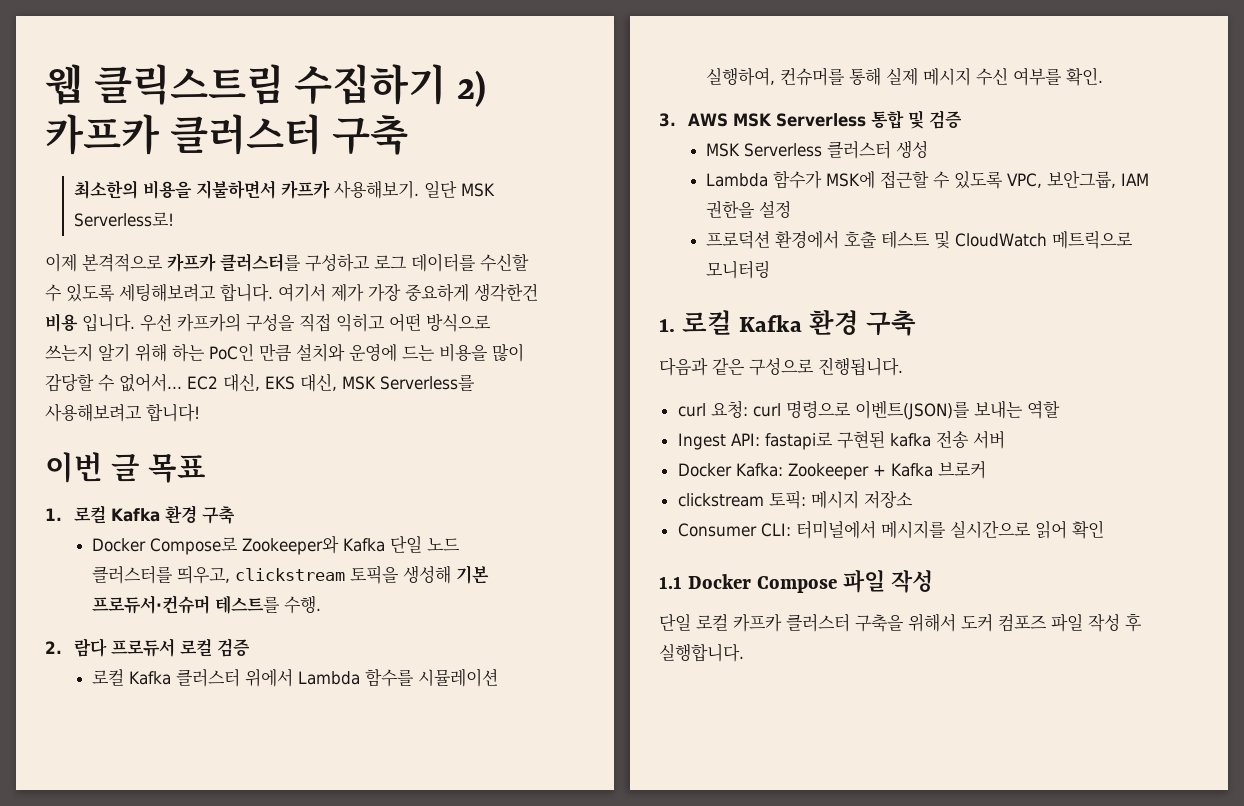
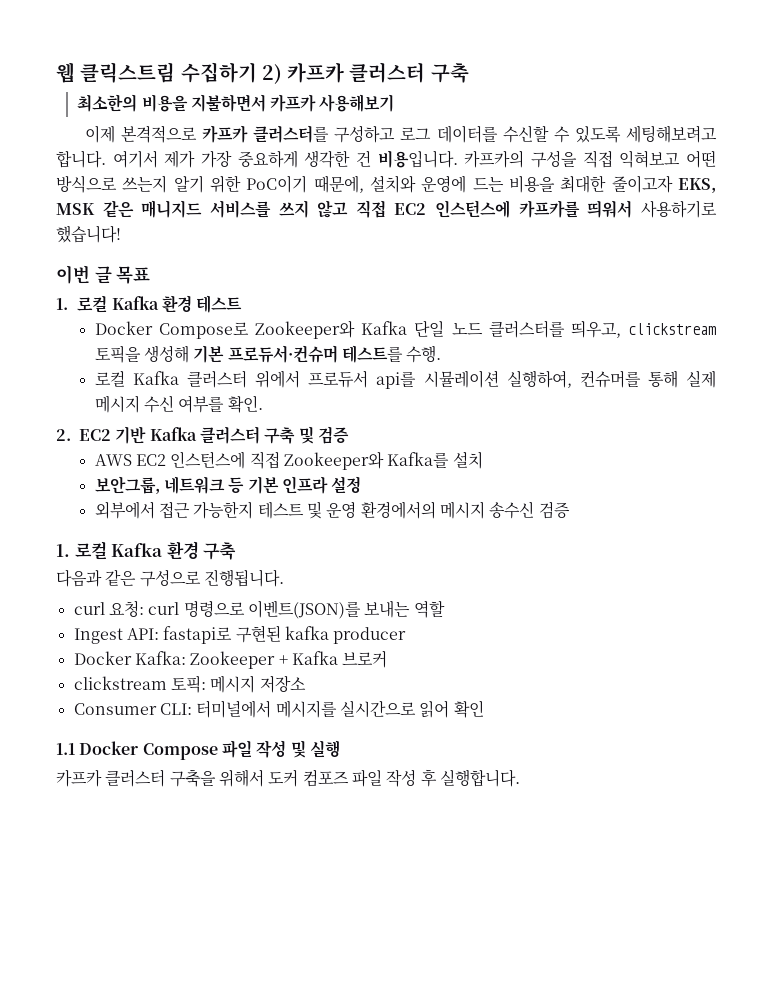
[333,180,495,199] [73,212,174,227] 사용해보기. 일단 MSK Serverless로! -> [319,94,395,112] 사용해보기
[474,283,538,302] [45,313,172,332] 생각한건 비용 입니다. 우선 -> [304,150,458,168] 생각한 건 비용입니다.
[336,314,385,332] 익히고 -> [619,150,681,168] 익혀보고
[135,343,524,362] [45,373,475,392] [45,403,200,422] 위해 하는 PoC인 만큼 설치와 운영에 드는 비용을 많이 감당할 수 없어서... EC2 대신, EKS 대신, MSK Serverless를 사용해보려고 합니다! -> [210,175,716,193] [56,200,717,218] [56,225,121,243] 위한 PoC이기 때문에, 설치와 운영에 드는 비용을 최대한 줄이고자 EKS, MSK 같은 매니지드 서비스를 쓰지 않고 직접 EC2 인스턴스에 카프카를 띄워서 사용하기로 했습니다!
[201,506,235,524] 구축 -> [196,295,243,313] 테스트
[45,638,250,657] // 2. 람다 프로듀서 로컬 검증 -> (442, 354) none
[298,668,415,687] Lambda 함수를 -> [308,370,417,389] 프로듀서 api를
[659,110,962,129] [706,140,929,159] [706,170,1150,189] [706,200,792,218] [706,230,1134,249] [706,260,771,279] 3. AWS MSK Serverless 통합 및 검증 // MSK Serverless 클러스터 생성 // Lambda 함수가 MSK에 접근할 수 있도록 VPC, 보안그룹, IAM 권한을 설정 // 프로덕션 환경에서 호출 테스트 및 CloudWatch 메트릭으로 모니터링 -> [56,426,349,444] [94,451,483,470] [94,476,362,494] [94,501,570,519] 2. EC2 기반 Kafka 클러스터 구축 및 검증 // AWS EC2 인스턴스에 직접 Zookeeper와 Kafka를 설치 // 보안그룹, 네트워크 등 기본 인프라 설정 // 외부에서 접근 가능한지 테스트 및 운영 환경에서의 메시지 송수신 검증
[935,430,1005,449] 전송 서버 -> [333,627,407,644] producer
[659,614,728,631] // 단일 로컬 -> [290,740,340,758] 및 실행 //

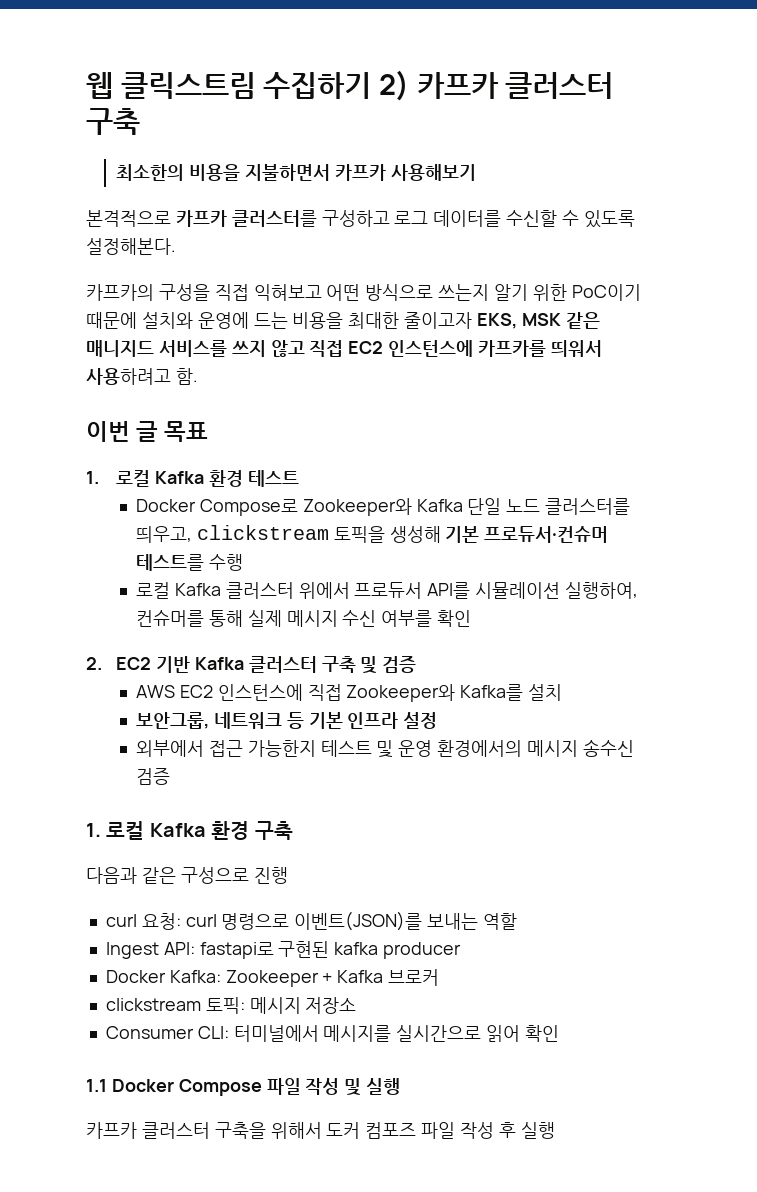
[84,125,115,143] 이제 -> (476, 172) none
[626,125,718,143] [56,150,458,168] 세팅해보려고 합니다. 여기서 제가 가장 중요하게 생각한 건 비용입니다. -> [86,238,176,255] 설정해본다. //
[313,175,364,193] 때문에, -> [86,312,137,329] 때문에
[641,200,717,218] [56,225,121,243] 사용하기로 했습니다! -> [86,368,198,385] 사용하려고 함.
[406,345,442,363] 수행. -> [208,554,243,571] 수행
[376,372,417,389] api를 -> [427,582,471,599] API를
[227,395,263,413] 확인. -> [437,610,472,627] 확인
[203,569,284,587] 진행됩니다. -> [253,867,288,884] 진행
[439,769,520,787] 실행합니다. -> [520,1122,555,1139] 실행

